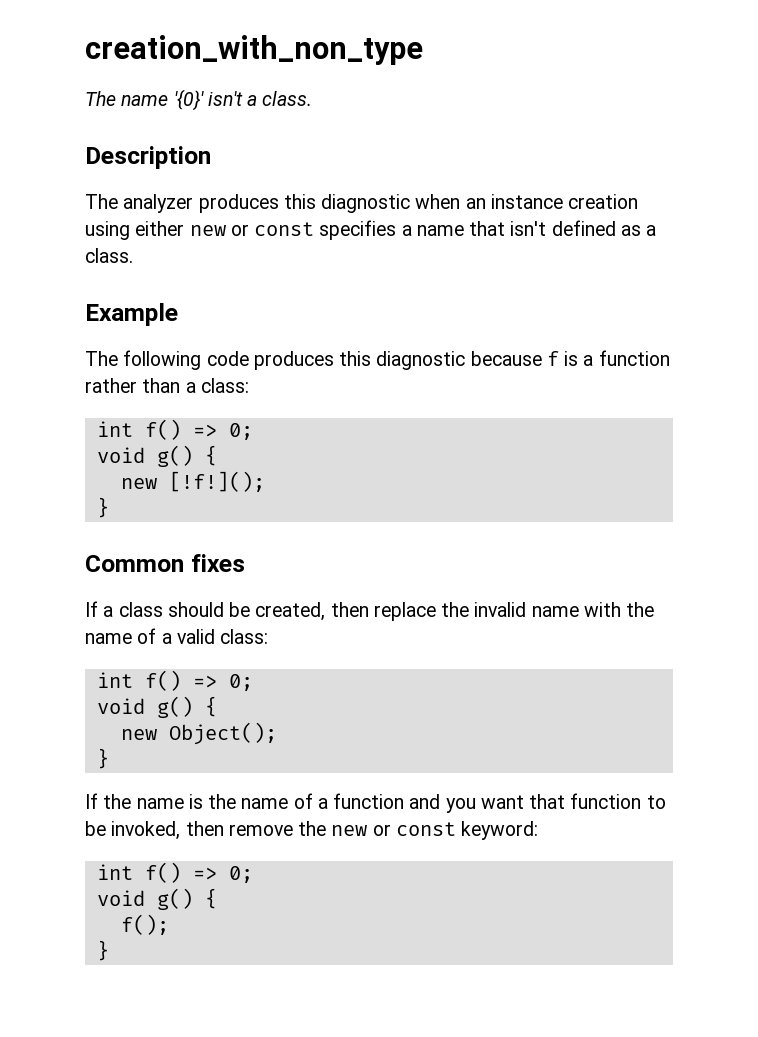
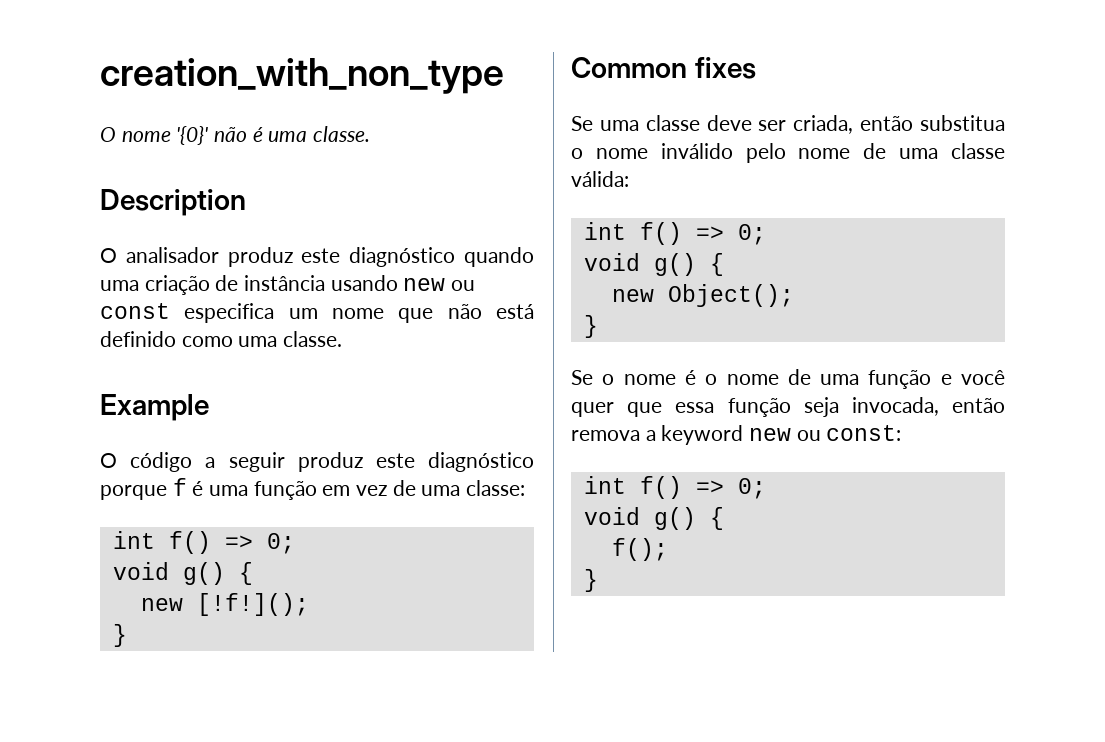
[85,89,313,111] [85,146,211,169] [85,194,639,213] [85,220,657,240] [85,248,133,263] [85,303,178,326] [85,350,670,370] [85,378,249,393] The name '{0}' isn't a class. // Description // The analyzer produces this diagnostic when an instance creation using either new or const specifies a name that isn't defined as a class. // Example // The following code produces this diagnostic because f is a function rather than a class: -> [100,126,371,145] [100,189,246,216] [100,247,534,267] [100,275,476,295] [100,303,534,323] [100,331,343,347] [100,394,209,421] [100,452,534,472] [100,478,526,500] O nome '{0}' não é uma classe. // Description // O analisador produz este diagnóstico quando uma criação de instância usando new ou const especifica um nome que não está definido como uma classe. // Example // O código a seguir produz este diagnóstico porque f é uma função em vez de uma classe:
[85,601,655,621] [85,628,269,644] If a class should be created, then replace the invalid name with the name of a valid class: -> [571,115,1005,134] [571,143,1005,163] [571,171,629,187] Se uma classe deve ser criada, então substitua o nome inválido pelo nome de uma classe válida:
[85,793,666,813] [85,821,539,840] If the name is the name of a function and you want that function to be invoked, then remove the new or const keyword: -> [571,369,1005,389] [571,397,1005,417] [571,425,902,445] Se o nome é o nome de uma função e você quer que essa função seja invocada, então remova a keyword new ou const:

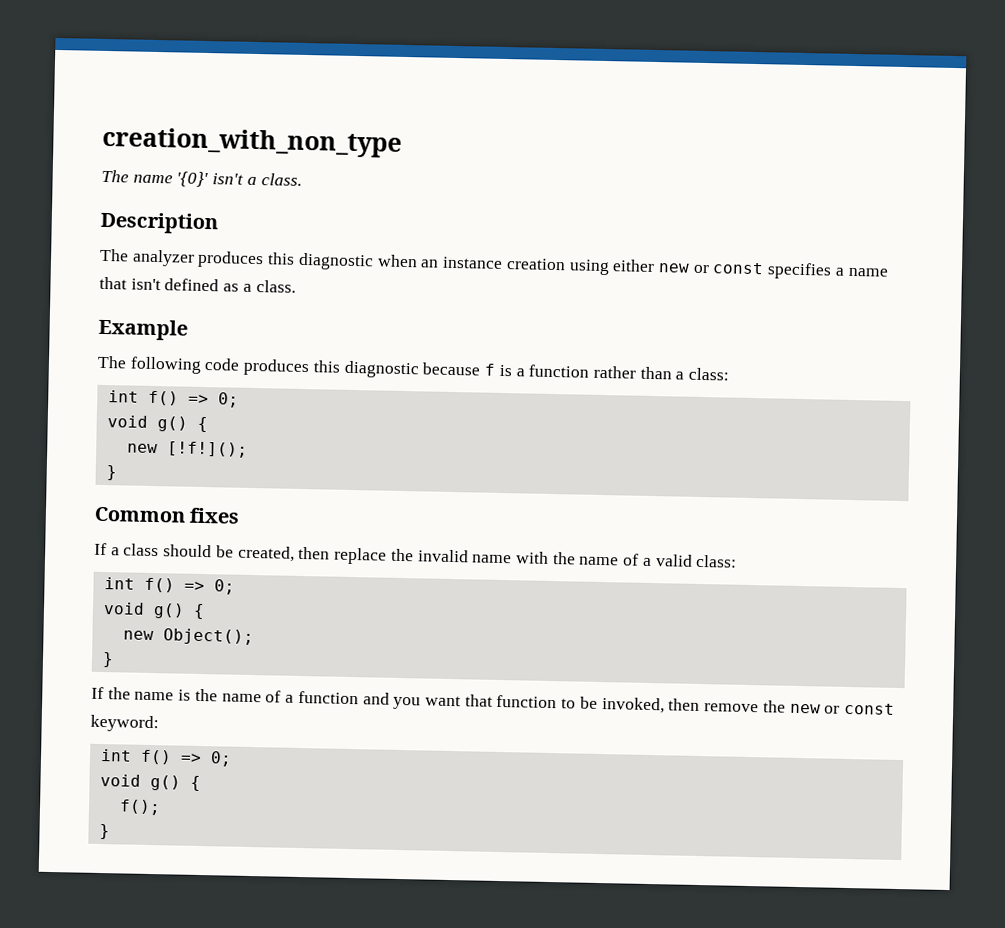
[100,126,371,145] [100,189,246,216] [100,247,534,267] [100,275,476,295] [100,303,534,323] [100,331,343,347] [100,394,209,421] [100,452,534,472] [100,478,526,500] O nome '{0}' não é uma classe. // Description // O analisador produz este diagnóstico quando uma criação de instância usando new ou const especifica um nome que não está definido como uma classe. // Example // O código a seguir produz este diagnóstico porque f é uma função em vez de uma classe: -> [101,169,302,188] [100,211,218,235] [99,248,888,280] [99,276,296,293] [98,318,188,341] [97,355,730,381] The name '{0}' isn't a class. // Description // The analyzer produces this diagnostic when an instance creation using either new or const specifies a name that isn't defined as a class. // Example // The following code produces this diagnostic because f is a function rather than a class:
[571,115,1005,134] [571,143,1005,163] [571,171,629,187] Se uma classe deve ser criada, então substitua o nome inválido pelo nome de uma classe válida: -> [94,542,738,568] If a class should be created, then replace the invalid name with the name of a valid class:
[571,369,1005,389] [571,397,1005,417] [571,425,902,445] Se o nome é o nome de uma função e você quer que essa função seja invocada, então remova a keyword new ou const: -> [91,686,895,715] [90,714,159,733] If the name is the name of a function and you want that function to be invoked, then remove the new or const keyword:

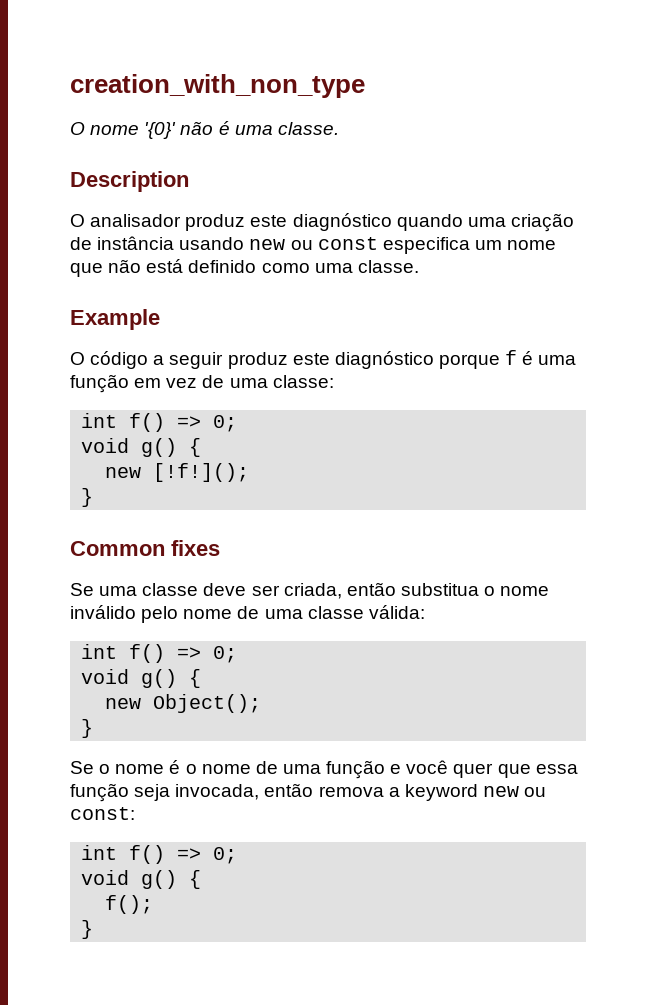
[101,169,302,188] [100,211,218,235] [99,248,888,280] [99,276,296,293] [98,318,188,341] [97,355,730,381] The name '{0}' isn't a class. // Description // The analyzer produces this diagnostic when an instance creation using either new or const specifies a name that isn't defined as a class. // Example // The following code produces this diagnostic because f is a function rather than a class: -> [70,121,339,139] [70,171,189,192] [70,213,574,232] [70,236,557,254] [70,259,419,277] [70,309,160,330] [70,350,577,369] [70,374,334,393] O nome '{0}' não é uma classe. // Description // O analisador produz este diagnóstico quando uma criação de instância usando new ou const especifica um nome que não está definido como uma classe. // Example // O código a seguir produz este diagnóstico porque f é uma função em vez de uma classe:
[94,542,738,568] If a class should be created, then replace the invalid name with the name of a valid class: -> [70,582,550,599] [70,605,425,623] Se uma classe deve ser criada, então substitua o nome inválido pelo nome de uma classe válida:
[91,686,895,715] [90,714,159,733] If the name is the name of a function and you want that function to be invoked, then remove the new or const keyword: -> [70,760,578,779] [70,783,547,802] [70,807,135,820] Se o nome é o nome de uma função e você quer que essa função seja invocada, então remova a keyword new ou const:

